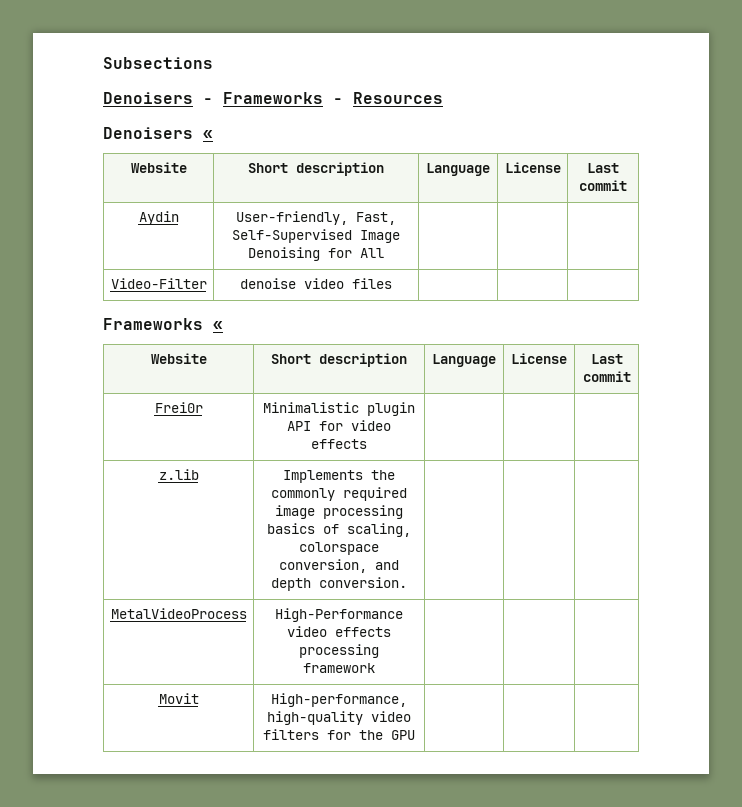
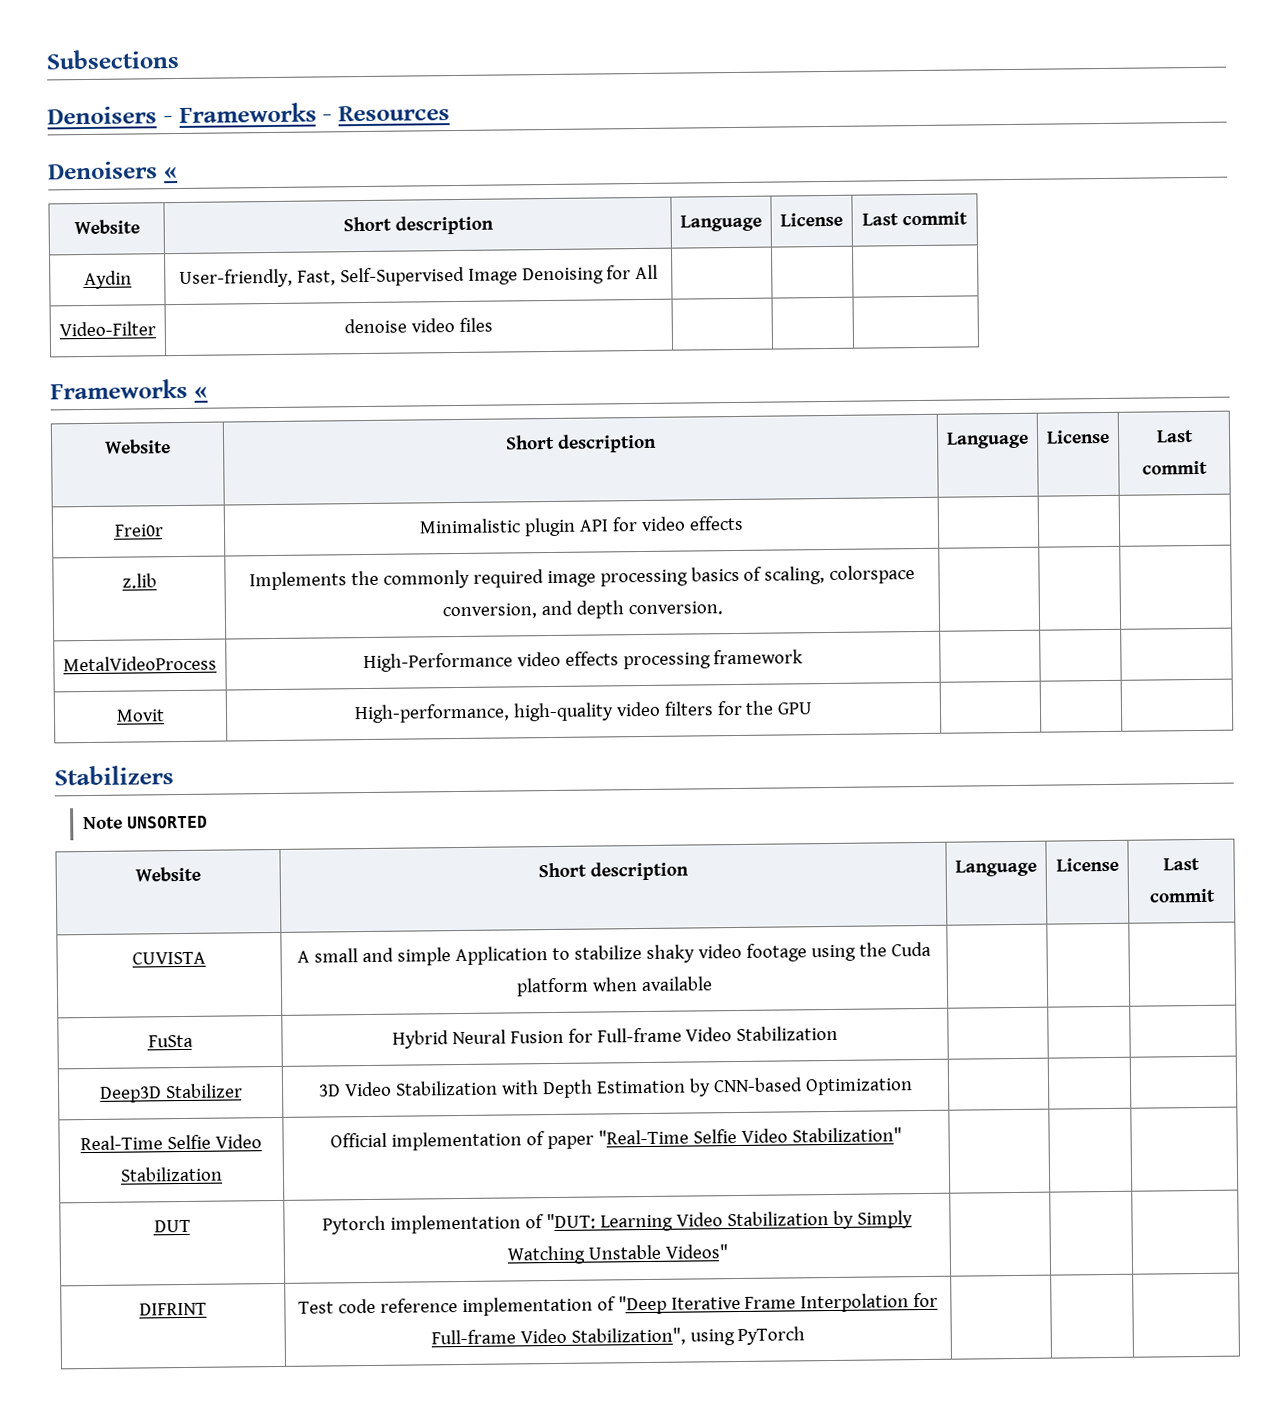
(415, 735) none -> [54,765,174,786] [82,815,208,830] [135,866,201,882] [538,861,689,881] [955,859,1037,877] [1055,857,1119,872] [1163,857,1200,871] [1148,888,1216,903] [132,951,206,965] [297,941,931,966] [516,976,712,997] [147,1034,193,1048] [391,1025,839,1049] [99,1083,243,1103] [318,1077,913,1099] [80,1134,262,1151] [120,1166,223,1182] [330,1127,902,1151] [153,1219,191,1233] [322,1210,913,1235] [506,1244,728,1265] [139,1302,207,1316] [297,1292,939,1317] [430,1326,806,1346] // Stabilizers // Note UNSORTED // Website | Short description | Language | License | Last commit // CUVISTA | A small and simple Application to stabilize shaky video footage using the Cuda platform when available | | | // FuSta | Hybrid Neural Fusion for Full-frame Video Stabilization | | | // Deep3D Stabilizer | 3D Video Stabilization with Depth Estimation by CNN-based Optimization | | | // Real-Time Selfie Video Stabilization | Official implementation of paper "Real-Time Selfie Video Stabilization" | | | // DUT | Pytorch implementation of "DUT: Learning Video Stabilization by Simply Watching Unstable Videos" | | | // DIFRINT | Test code reference implementation of "Deep Iterative Frame Interpolation for Full-frame Video Stabilization", using PyTorch | | |

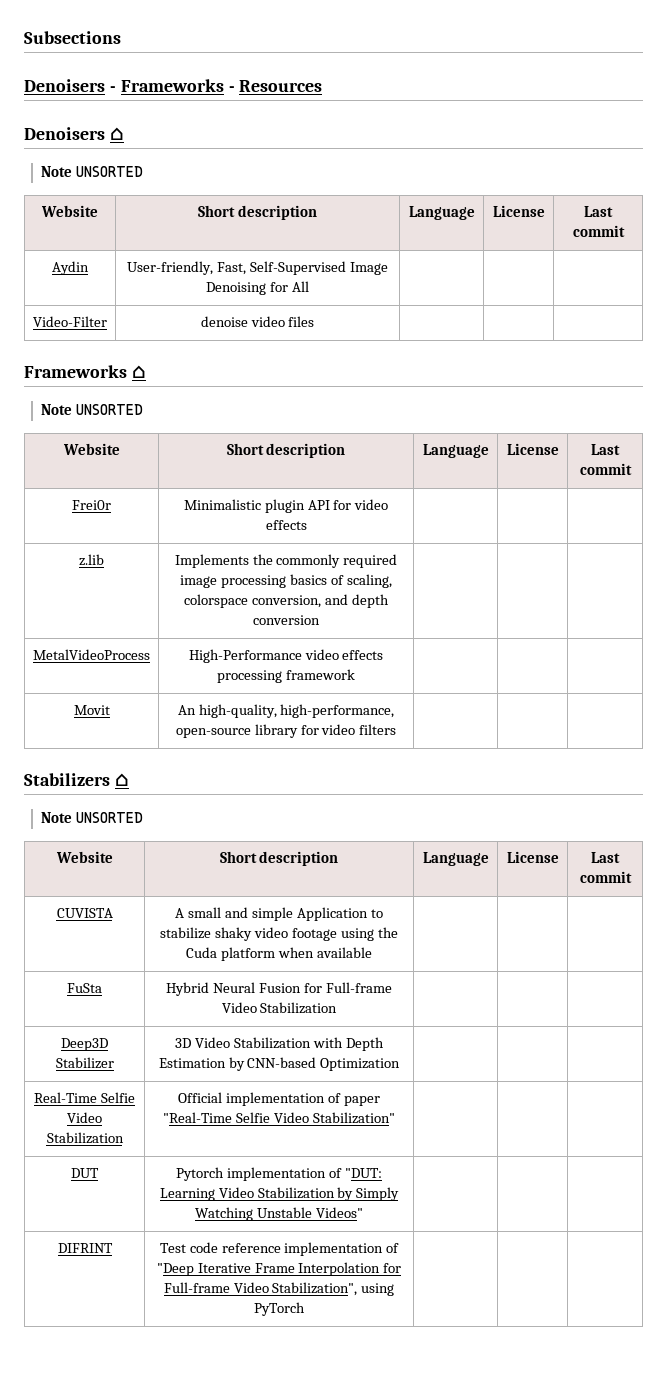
[163,167,178,179] « -> [109,127,124,140] [40,166,143,177] ⌂ // Note UNSORTED
[193,386,208,398] « -> [131,365,146,378] [40,404,143,415] ⌂ // Note UNSORTED
[627,601,723,616] conversion. -> [253,615,320,625] conversion
[353,702,614,724] High-performance, high-quality -> [177,704,395,718] [175,724,319,738] An high-quality, high-performance, open-source library for
[716,700,814,716] for the GPU -> (397, 729) none
(174, 775) none -> [114,773,129,786] ⌂

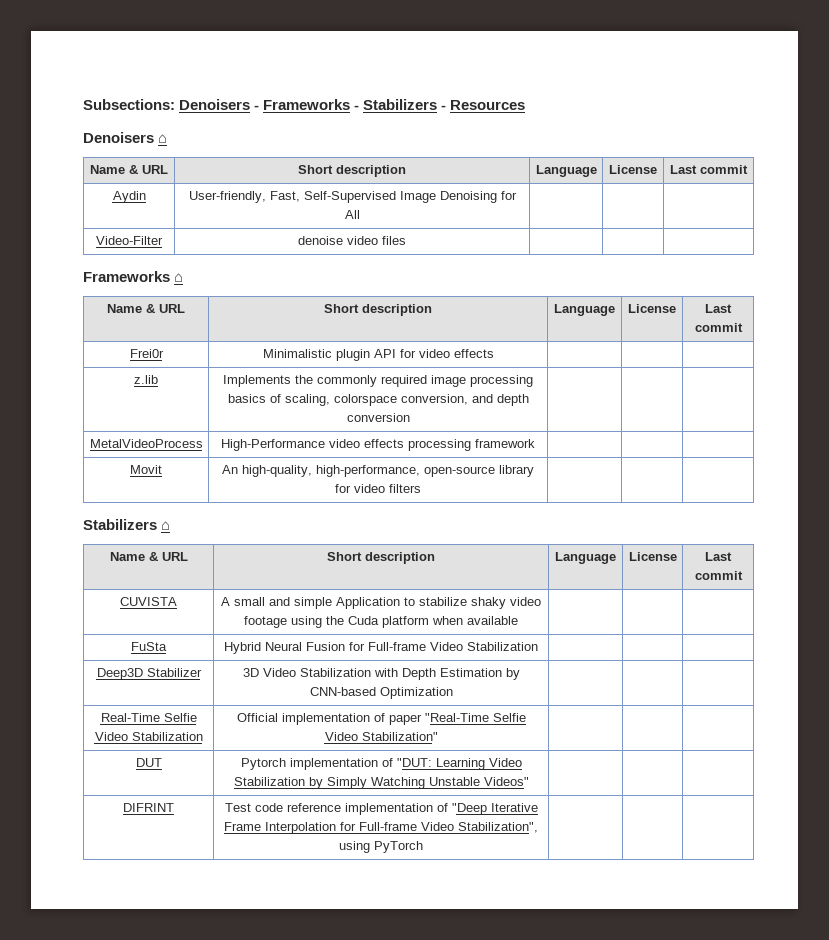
[24,31,121,44] Subsections // -> [83,99,175,110] Subsections:
(235, 89) none -> [363,99,447,110] Stabilizers -
[40,166,143,177] [41,205,98,217] // Note UNSORTED // Website -> [90,165,168,174] // Name & URL
[40,404,143,415] [62,443,120,455] // Note UNSORTED // Website -> [107,304,185,313] // Name & URL
[40,812,143,823] [55,851,113,863] // Note UNSORTED // Website -> [109,552,188,561] // Name & URL

